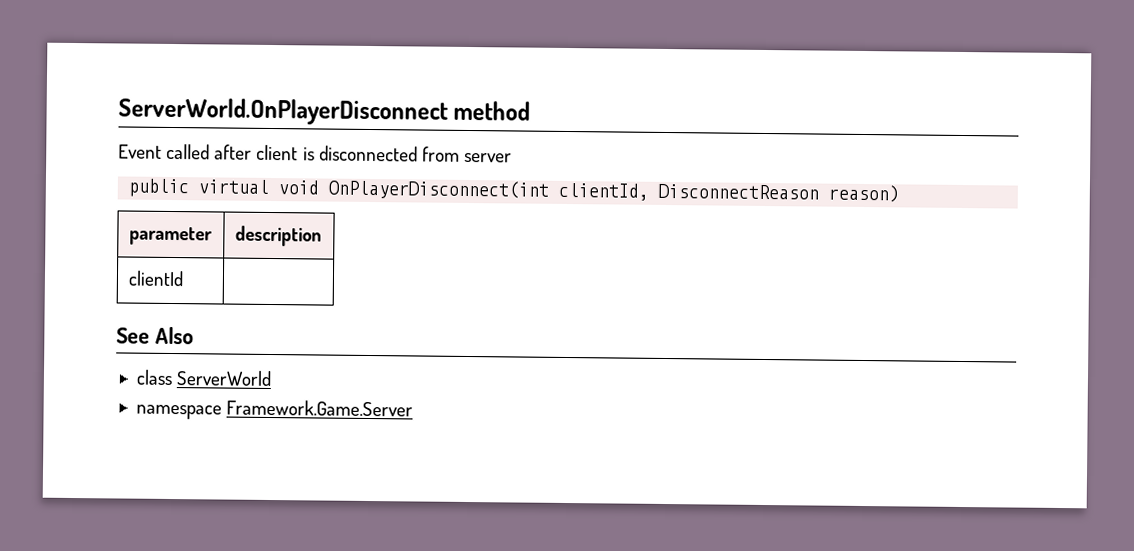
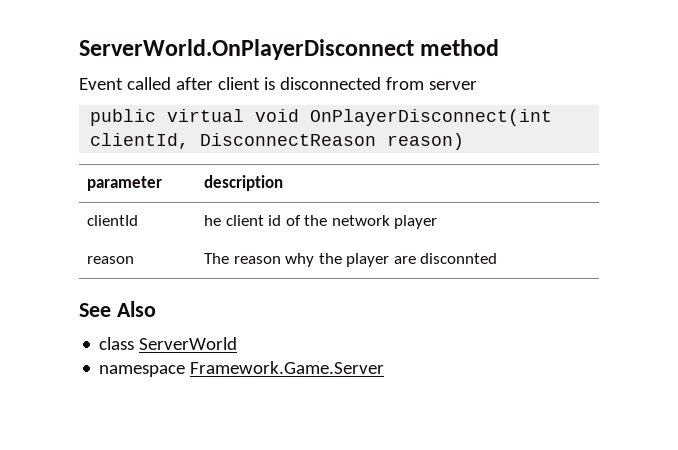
(184, 278) none -> [204,215,438,229] [87,256,135,264] [204,253,498,267] he client id of the network player // reason | The reason why the player are disconnted

